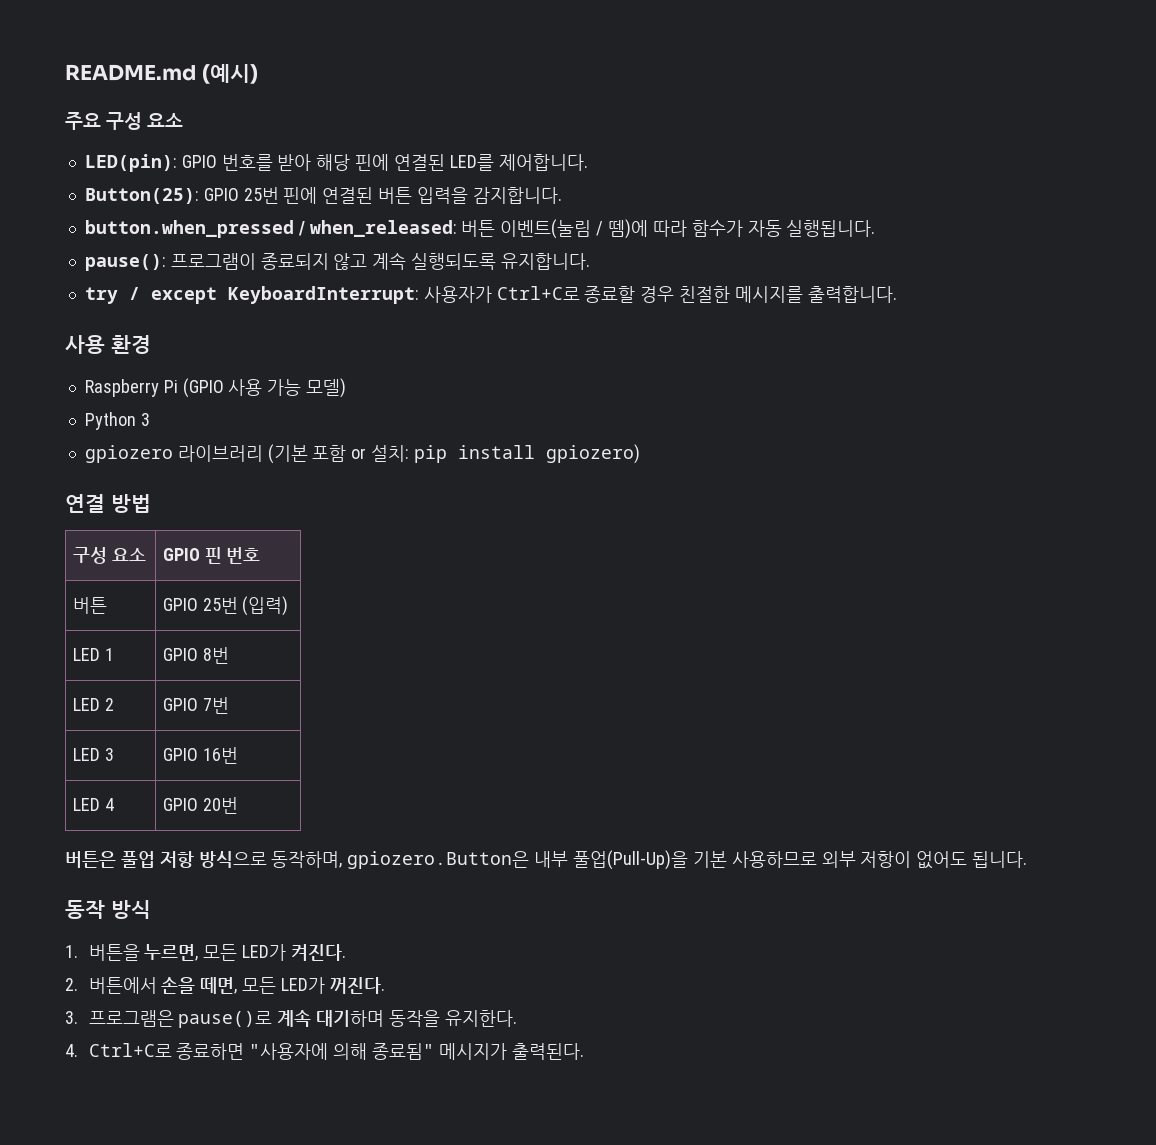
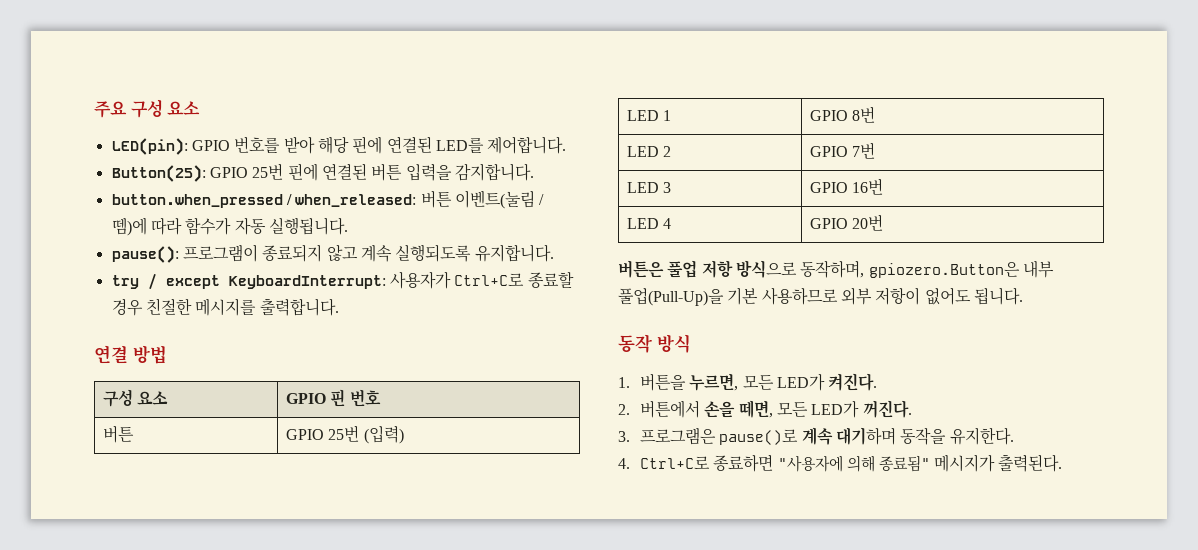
[65,64,258,84] README.md (예시) // -> (94, 109) none
[65,335,151,354] [84,378,347,398] [84,412,150,430] [84,444,640,464] // 사용 환경 // Raspberry Pi (GPIO 사용 가능 모델) // Python 3 // gpiozero 라이브러리 (기본 포함 or 설치: pip install gpiozero) -> (339, 307) none

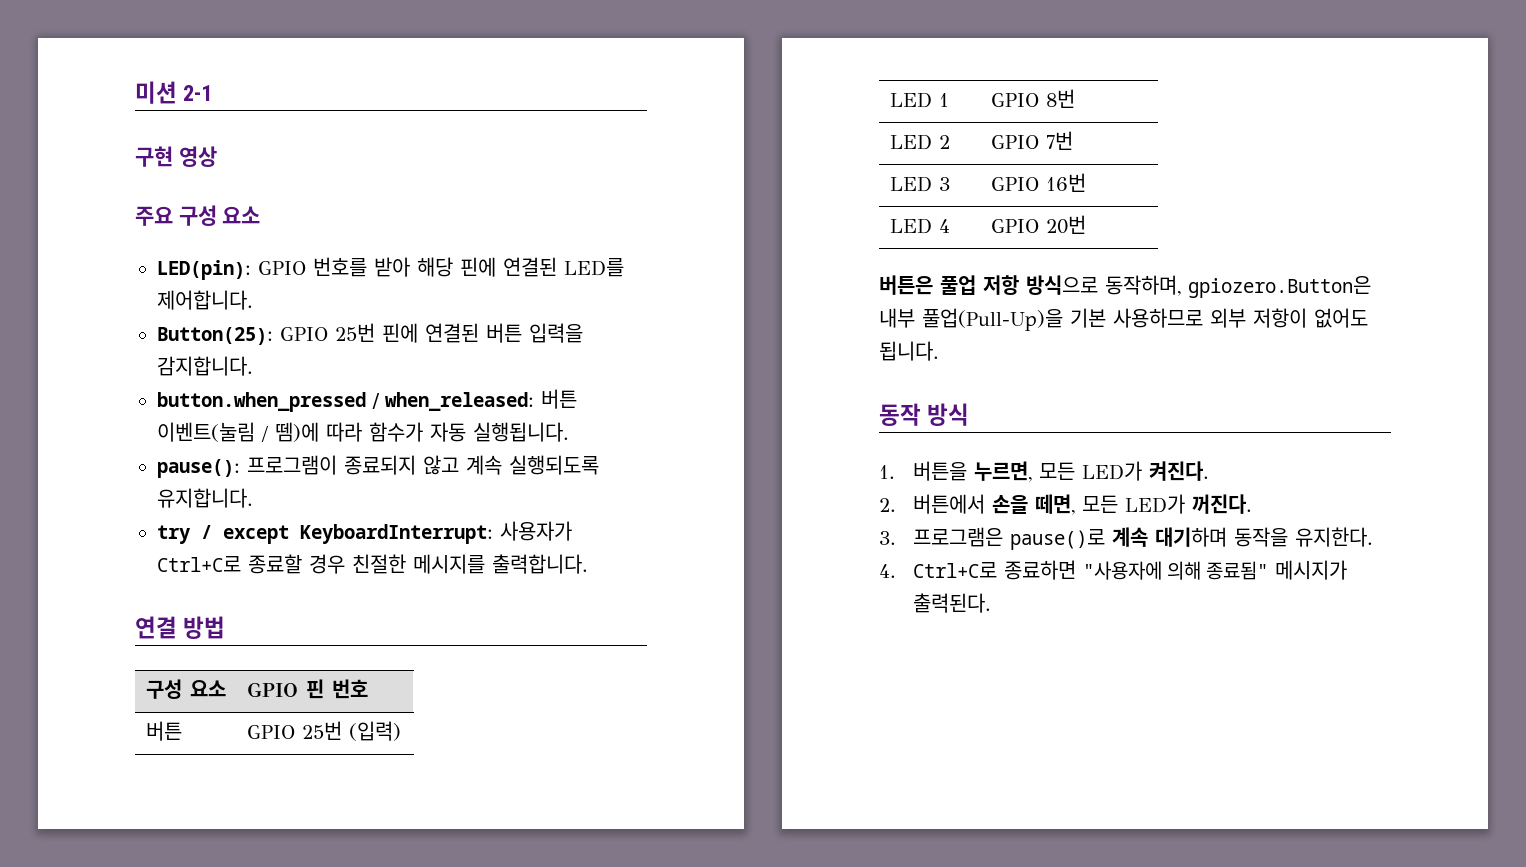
(94, 109) none -> [135,81,213,104] [135,146,217,167] 미션 2-1 // 구현 영상 //

